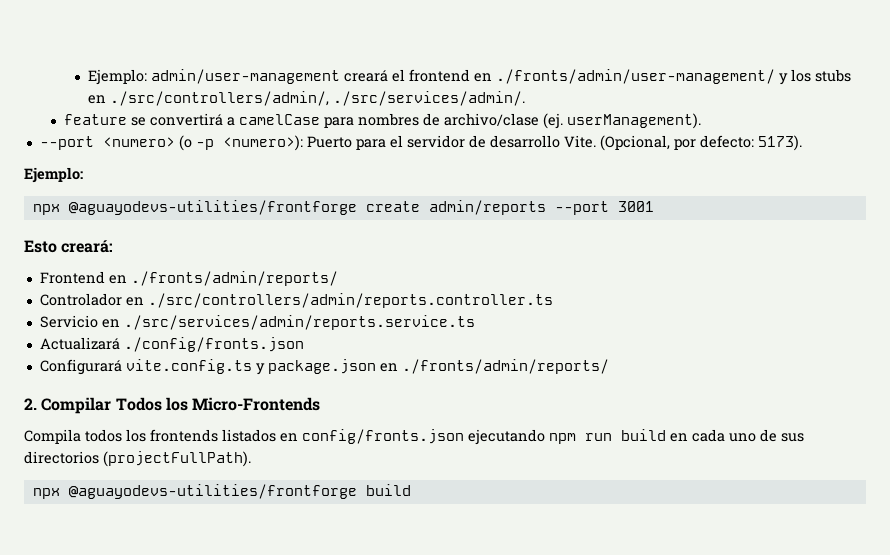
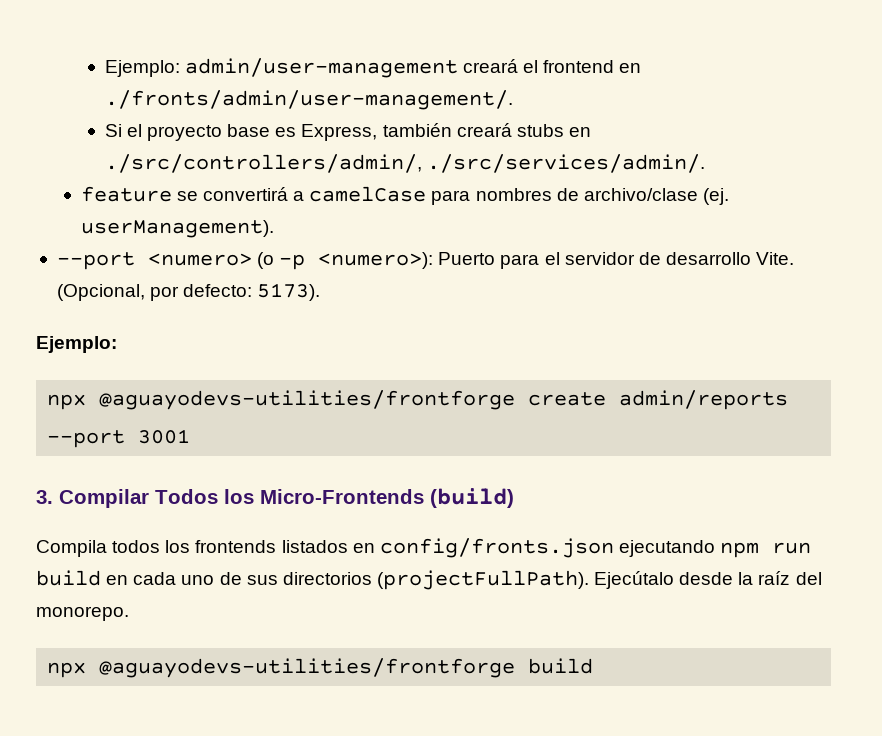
[496,69,812,85] ./fronts/admin/user-management/ y los -> [104,90,513,110] [104,123,512,141] ./fronts/admin/user-management/. // Si el proyecto base es Express, también creará
[24,240,114,253] [39,271,338,286] [39,293,553,308] [39,315,475,330] [39,337,304,352] [39,359,609,375] [24,398,37,410] Esto creará: // Frontend en ./fronts/admin/reports/ // Controlador en ./src/controllers/admin/reports.controller.ts // Servicio en ./src/services/admin/reports.service.ts // Actualizará ./config/fronts.json // Configurará vite.config.ts y package.json en ./fronts/admin/reports/ // 2. -> [36,490,53,504] 3.
(321, 404) none -> [430,488,514,508] (build)
(251, 459) none -> [594,571,822,589] [36,606,129,621] Ejecútalo desde la raíz del monorepo.

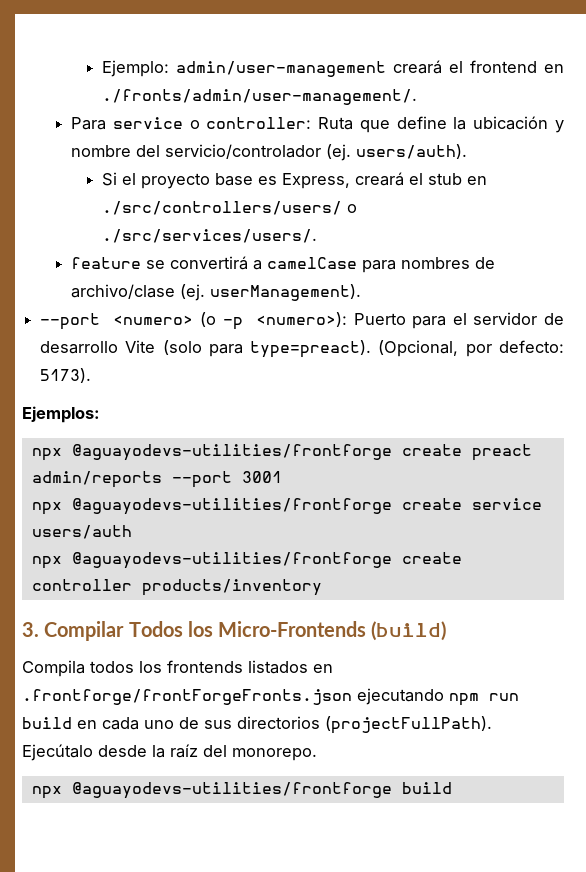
(513, 100) none -> [71,116,564,133] [71,144,468,161] // Para service o controller: Ruta que define la ubicación y nombre del servicio/controlador (ej. users/auth).
[382,123,591,137] [104,154,705,173] también creará stubs en ./src/controllers/admin/, ./src/services/admin/. -> [355,172,488,186] [102,201,358,215] [102,229,318,243] creará el stub en ./src/controllers/users/ o ./src/services/users/.
[756,252,795,265] Vite. -> [125,340,372,358] Vite (solo para type=preact).
[36,336,117,353] [47,390,607,410] Ejemplo: // npx @aguayodevs-utilities/frontforge create -> [22,406,100,423] [31,444,532,461] Ejemplos: // npx @aguayodevs-utilities/frontforge create preact
(191, 436) none -> [31,498,542,515] [31,525,132,539] [31,552,462,569] [31,579,322,596] // npx @aguayodevs-utilities/frontforge create service users/auth // npx @aguayodevs-utilities/frontforge create controller products/inventory
[379,538,614,558] config/fronts.json -> [22,689,352,705] .frontforge/frontForgeFronts.json

